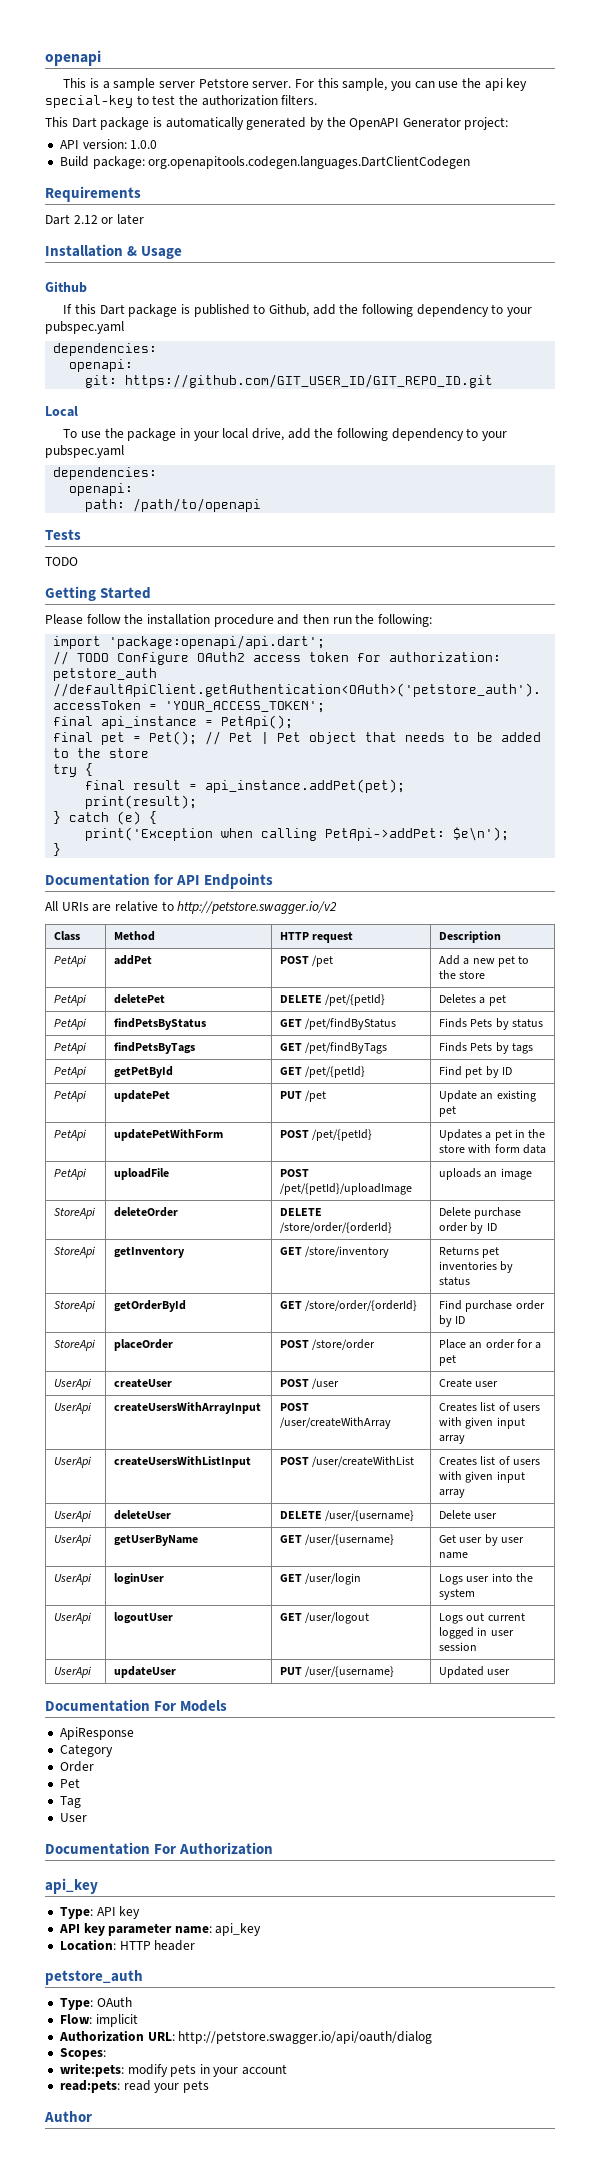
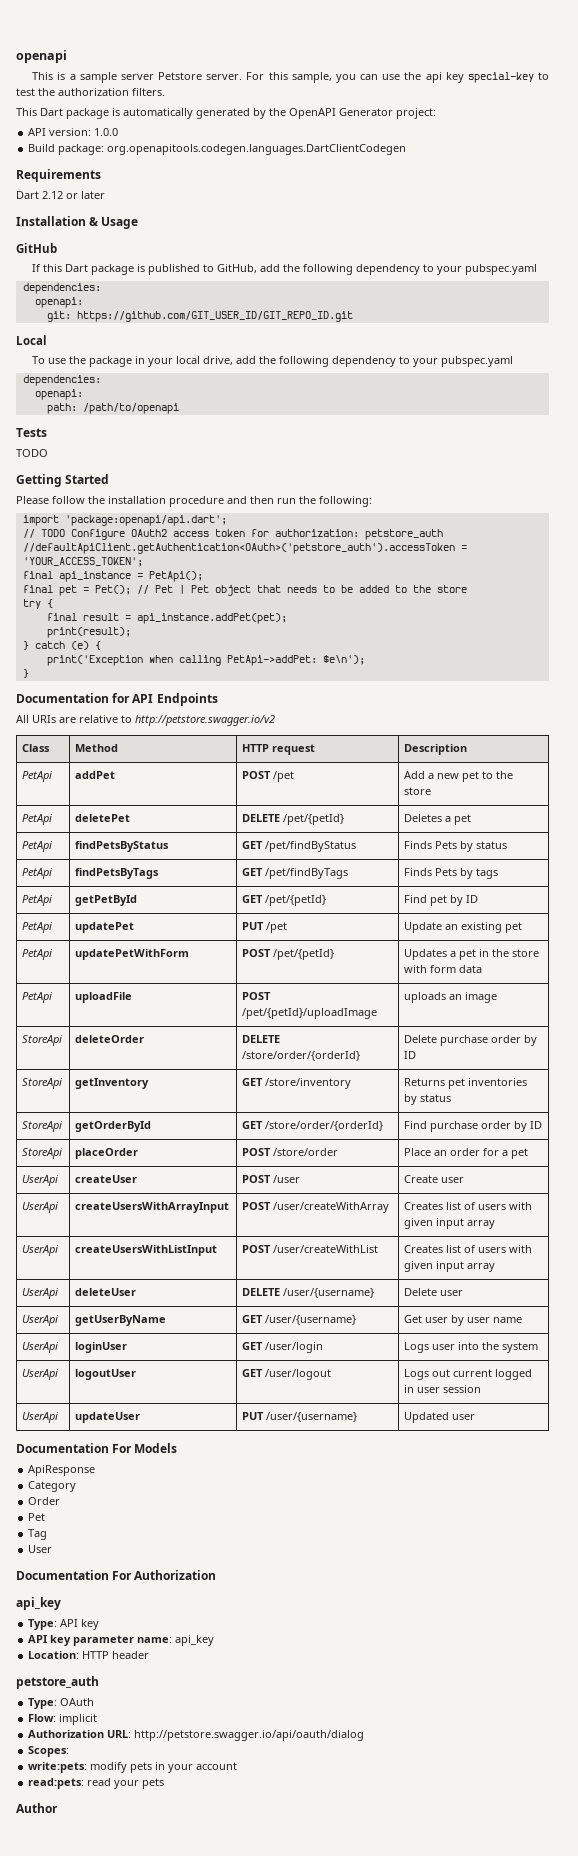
[45,281,87,293] Github -> [16,243,57,253] GitHub
[268,304,309,317] Github, -> [217,264,258,273] GitHub,

